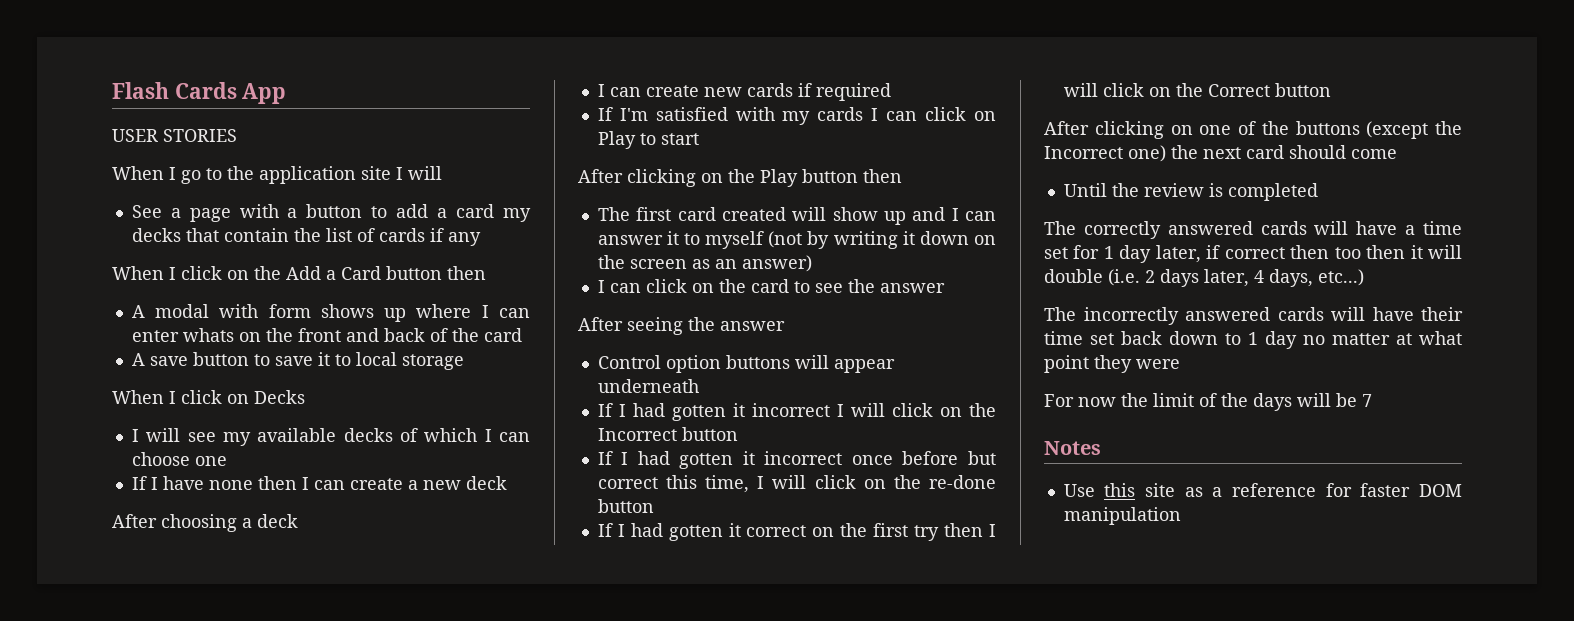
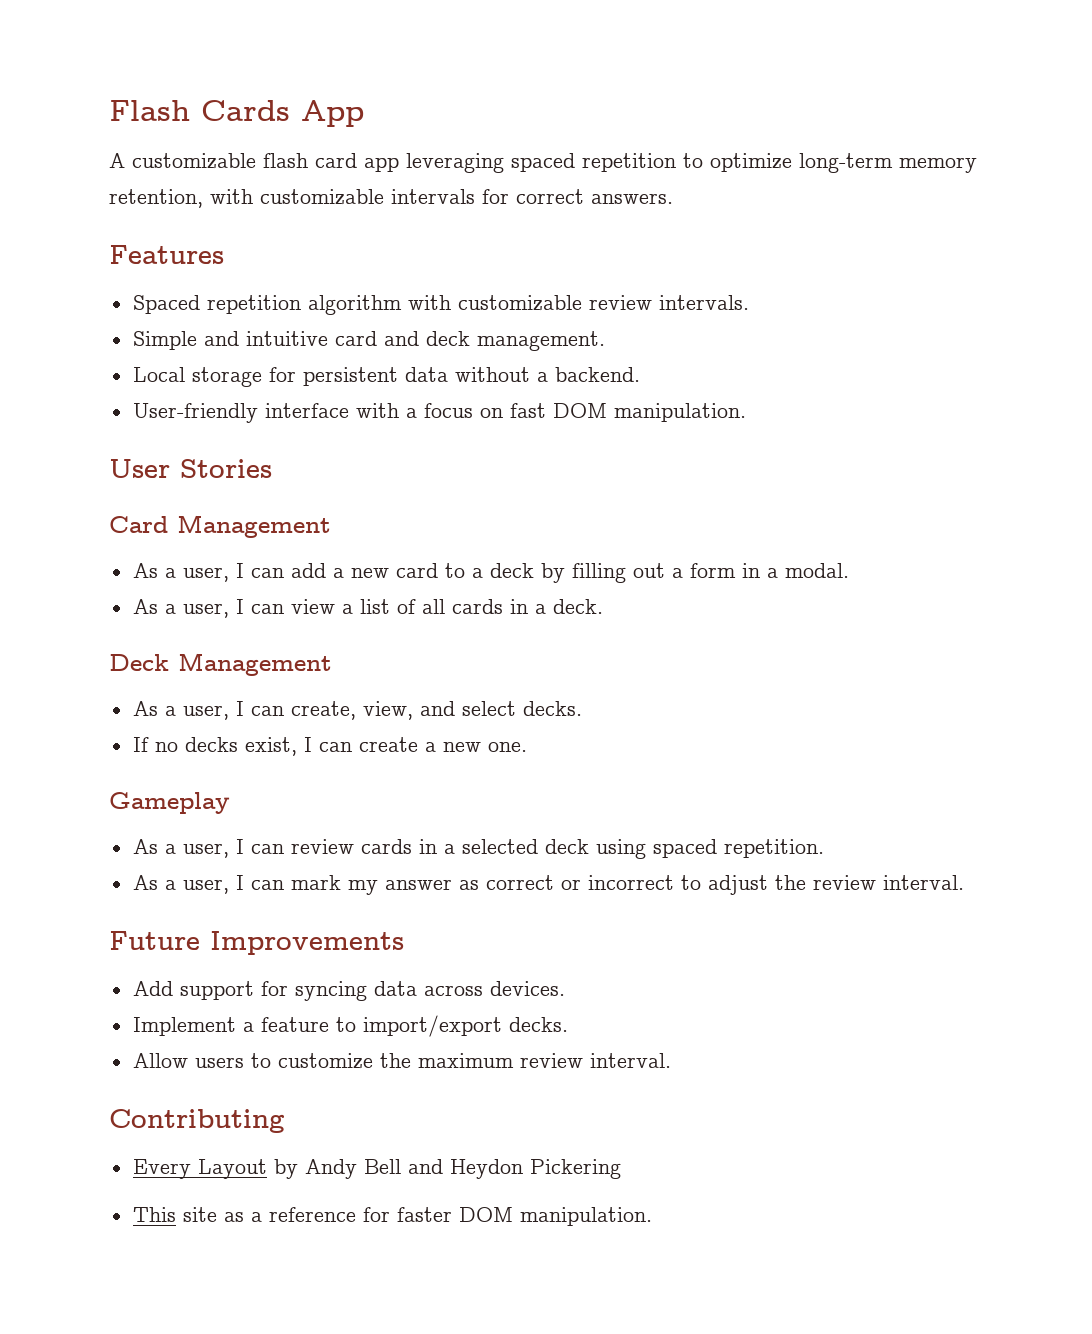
[112,129,237,142] [112,166,442,184] [131,204,531,222] [131,228,481,246] [112,266,486,280] [131,304,530,322] [131,328,522,342] [131,352,464,370] [112,390,305,404] [131,428,530,446] [131,452,227,466] [131,476,297,490] USER STORIES // When I go to the application site I will // See a page with a button to add a card my decks that contain the list of cards if any // When I click on the Add a Card button then // A modal with form shows up where I can enter whats on the front and back of the card // A save button to save it to local storage // When I click on Decks // I will see my available decks of which I can choose one // If I have none then -> [109,153,977,173] [109,189,673,208] [109,245,224,264] [132,295,749,315] [132,331,605,351] [132,367,640,387] [132,403,746,423] [109,459,272,478] [109,515,331,538] [132,563,849,583] [132,599,603,618] [109,653,332,676] [132,701,582,720] [132,737,297,756] A customizable flash card app leveraging spaced repetition to optimize long-term memory retention, with customizable intervals for correct answers. // Features // Spaced repetition algorithm with customizable review intervals. // Simple and intuitive card and deck management. // Local storage for persistent data without a backend. // User-friendly interface with a focus on fast DOM manipulation. // User Stories // Card Management // As a user, I can add a new card to a deck by filling out a form in a modal. // As a user, I can view a list of all cards in a deck. // Deck Management // As a user, I can create, view, and select decks. // If no decks exist,
[465,476,507,490] [112,514,298,532] [597,83,891,101] [597,107,996,125] [597,131,699,149] [578,169,902,187] [597,207,996,225] [597,231,996,249] [597,255,812,272] [597,279,945,293] [578,317,785,335] [597,355,895,373] [597,379,699,393] [597,403,996,421] [597,427,738,441] [597,451,996,469] [597,475,996,493] [597,499,654,513] [597,523,996,541] [1063,83,1331,97] [1044,121,1462,139] [1044,145,1397,162] [1063,183,1318,201] [1044,221,1462,239] [1044,245,1462,263] [1044,269,1364,287] [1044,307,1463,325] [1044,331,1462,349] [1044,355,1180,373] [1044,393,1372,411] [1044,441,1101,455] [1063,483,1136,497] deck // After choosing a deck // I can create new cards if required // If I'm satisfied with my cards I can click on Play to start // After clicking on the Play button then // The first card created will show up and I can answer it to myself (not by writing it down on the screen as an answer) // I can click on the card to see the answer // After seeing the answer // Control option buttons will appear underneath // If I had gotten it incorrect I will click on the Incorrect button // If I had gotten it incorrect once before but correct this time, I will click on the re-done button // If I had gotten it correct on the first try then I will click on the Correct button // After clicking on one of the buttons (except the Incorrect one) the next card should come // Until the review is completed // The correctly answered cards will have a time set for 1 day later, if correct then too then it will double (i.e. 2 days later, 4 days, etc...) // The incorrectly answered cards will have their time set back down to 1 day no matter at what point they were // For now the limit of the days will be 7 // Notes // Use this -> [487,742,527,752] [109,792,230,814] [132,839,824,859] [132,875,964,895] [109,931,404,955] [132,981,565,1001] [132,1015,568,1037] [132,1053,671,1069] [109,1109,285,1133] [132,1159,621,1179] [132,1207,176,1222] one. // Gameplay // As a user, I can review cards in a selected deck using spaced repetition. // As a user, I can mark my answer as correct or incorrect to adjust the review interval. // Future Improvements // Add support for syncing data across devices. // Implement a feature to import/export decks. // Allow users to customize the maximum review interval. // Contributing // Every Layout by Andy Bell and Heydon Pickering // This
[1063,507,1181,525] manipulation -> [519,1207,652,1226] manipulation.

